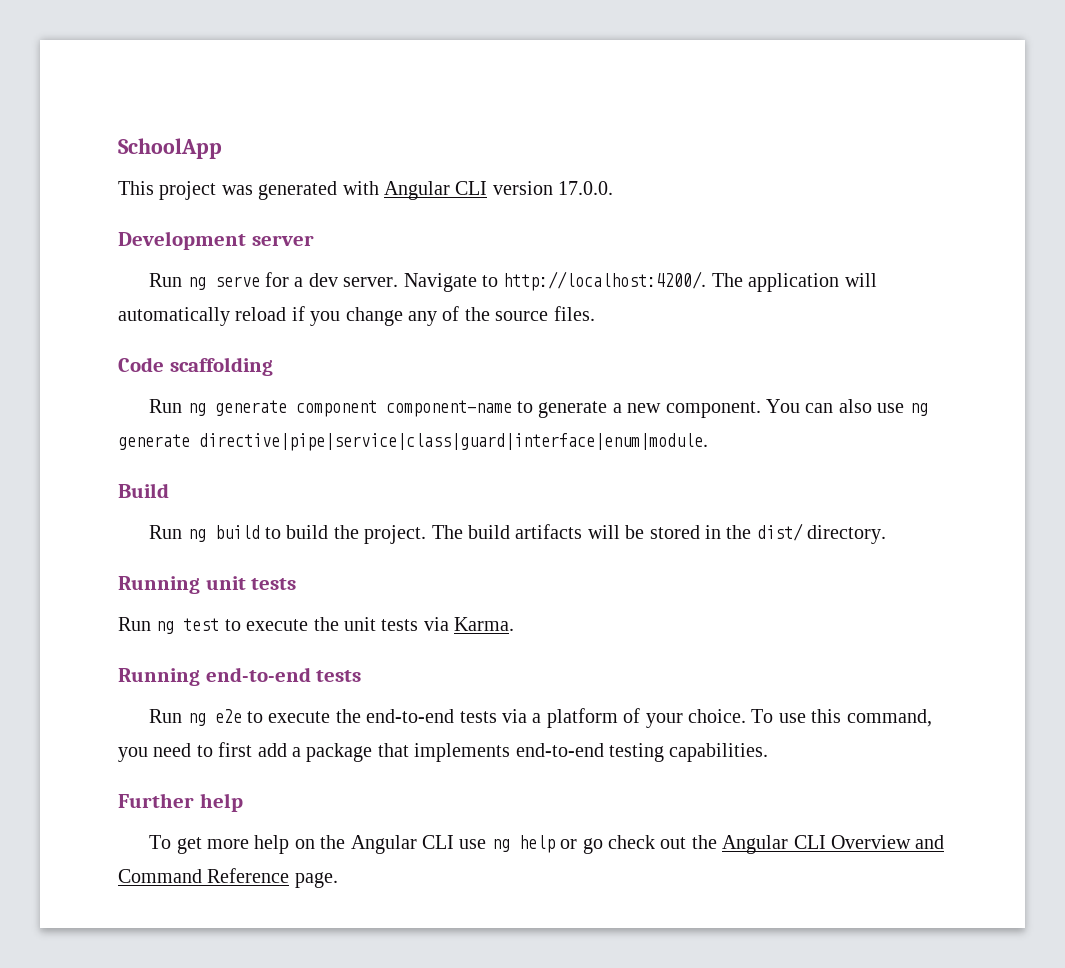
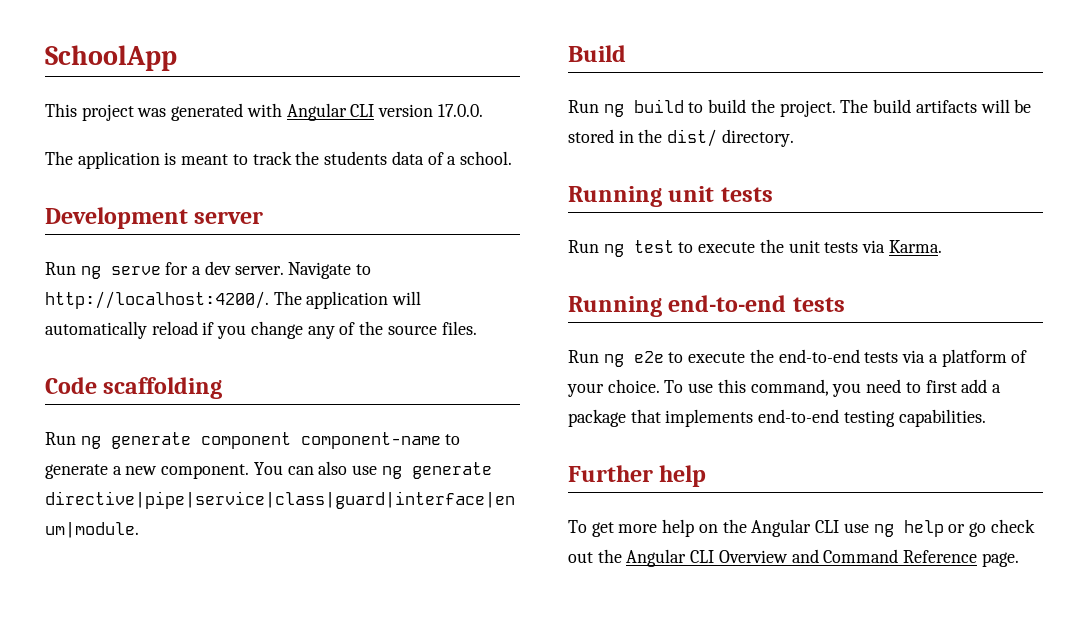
(614, 188) none -> [45,151,512,169] // The application is meant to track the students data of a school.

